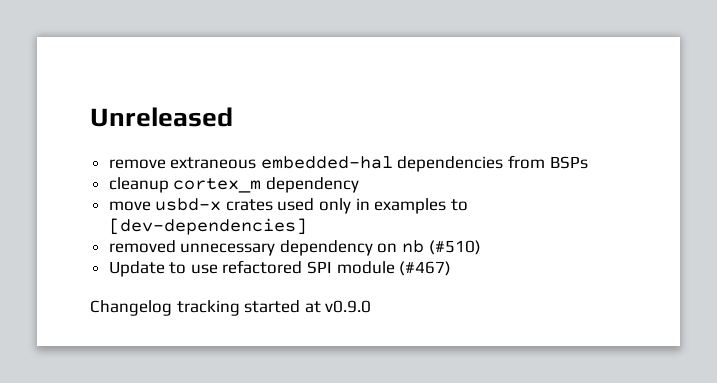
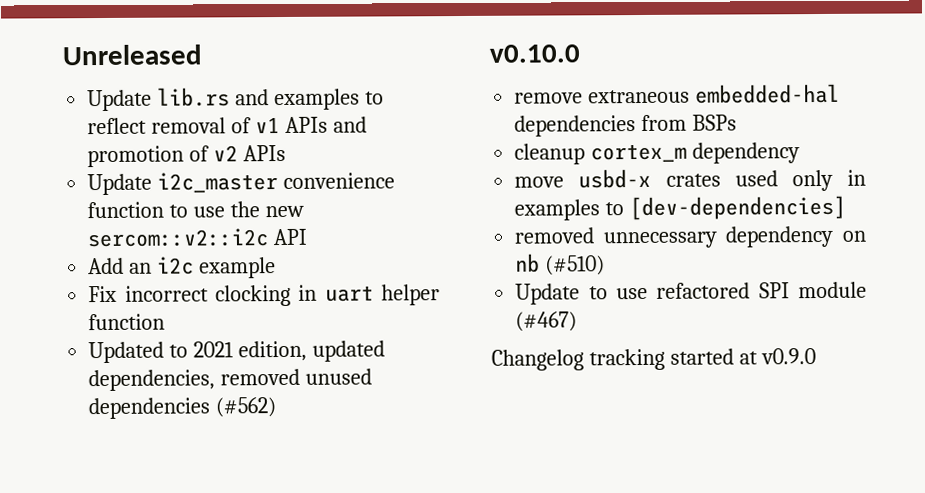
(233, 117) none -> [87,87,384,112] [87,116,367,135] [87,144,287,168] [87,172,396,196] [87,201,304,219] [87,228,308,248] [88,256,277,279] [88,284,441,307] [88,313,166,331] [88,340,385,364] [88,368,373,392] [88,397,277,420] [489,44,580,63] // Update lib.rs and examples to reflect removal of v1 APIs and promotion of v2 APIs // Update i2c_master convenience function to use the new sercom::v2::i2c API // Add an i2c example // Fix incorrect clocking in uart helper function // Updated to 2021 edition, updated dependencies, removed unused dependencies (#562) // v0.10.0

